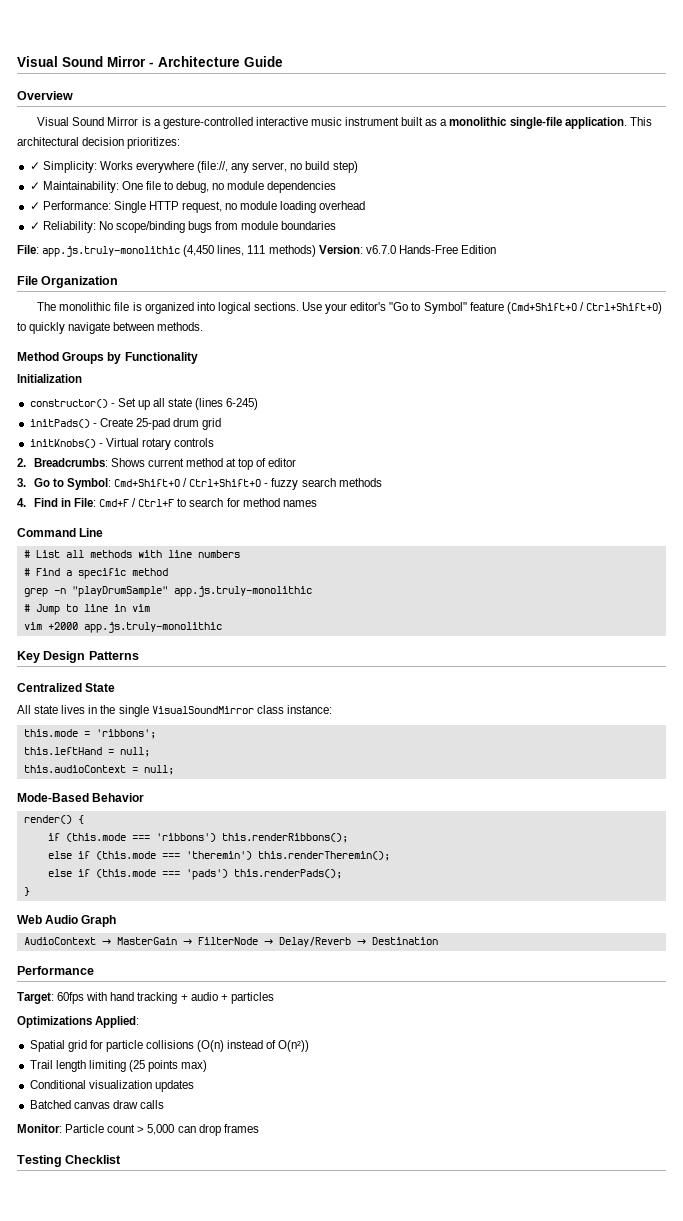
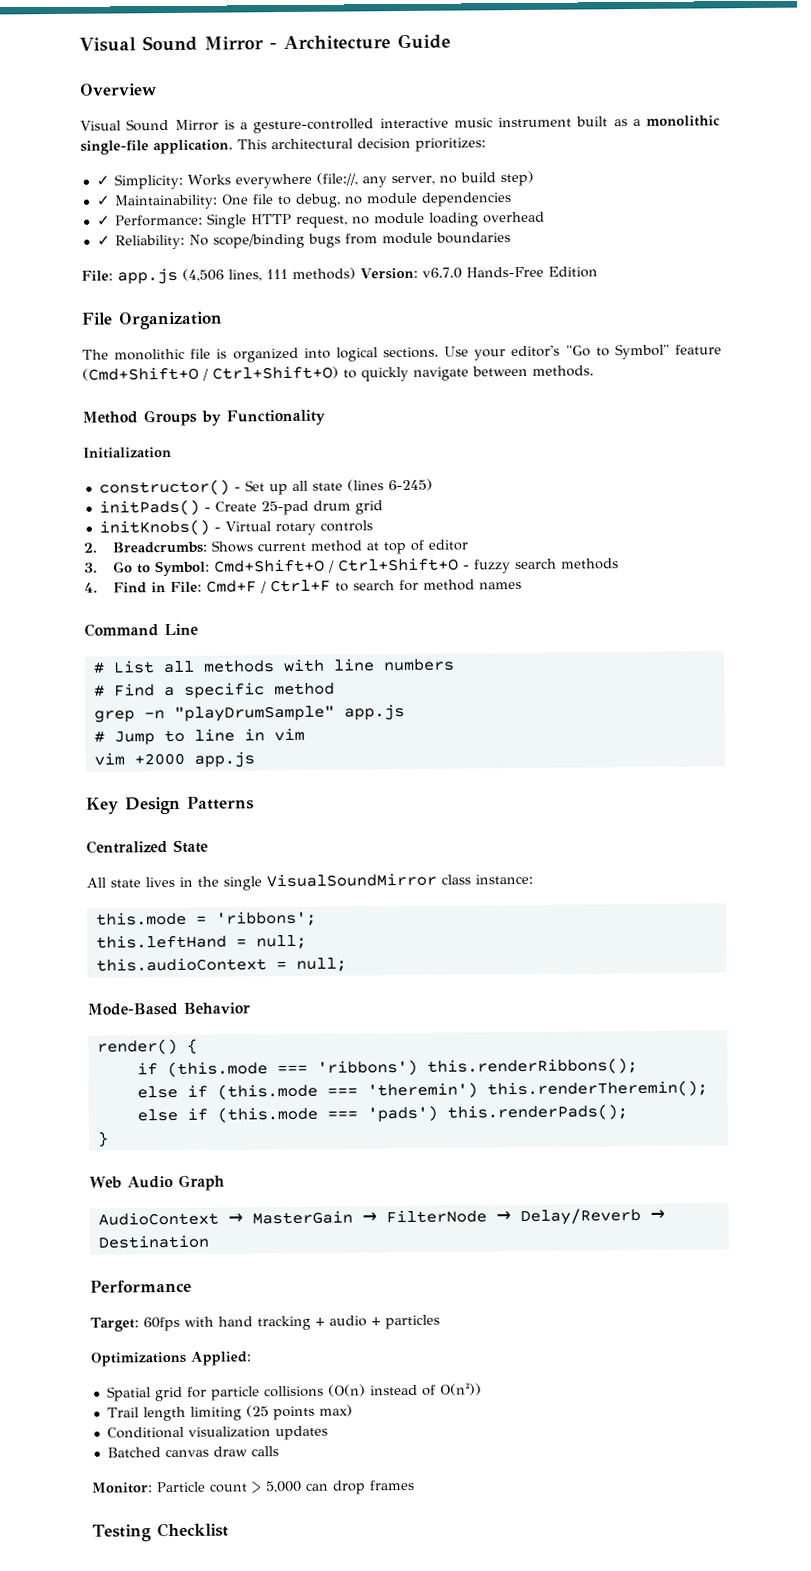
[42,245,215,257] app.js.truly-monolithic (4,450 -> [117,267,224,285] app.js (4,506
[173,586,312,597] app.js.truly-monolithic -> [343,704,405,721] app.js
[83,622,222,633] app.js.truly-monolithic -> [193,751,255,768] app.js

